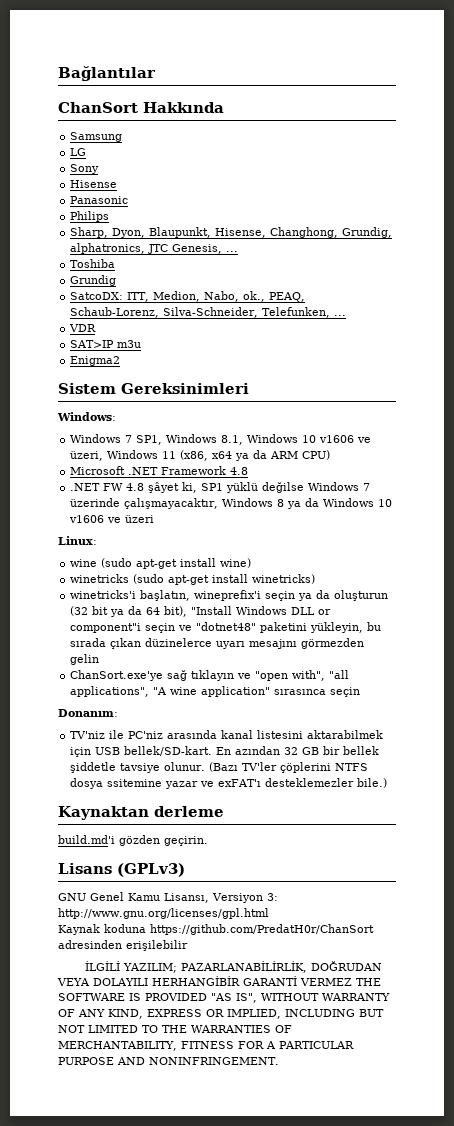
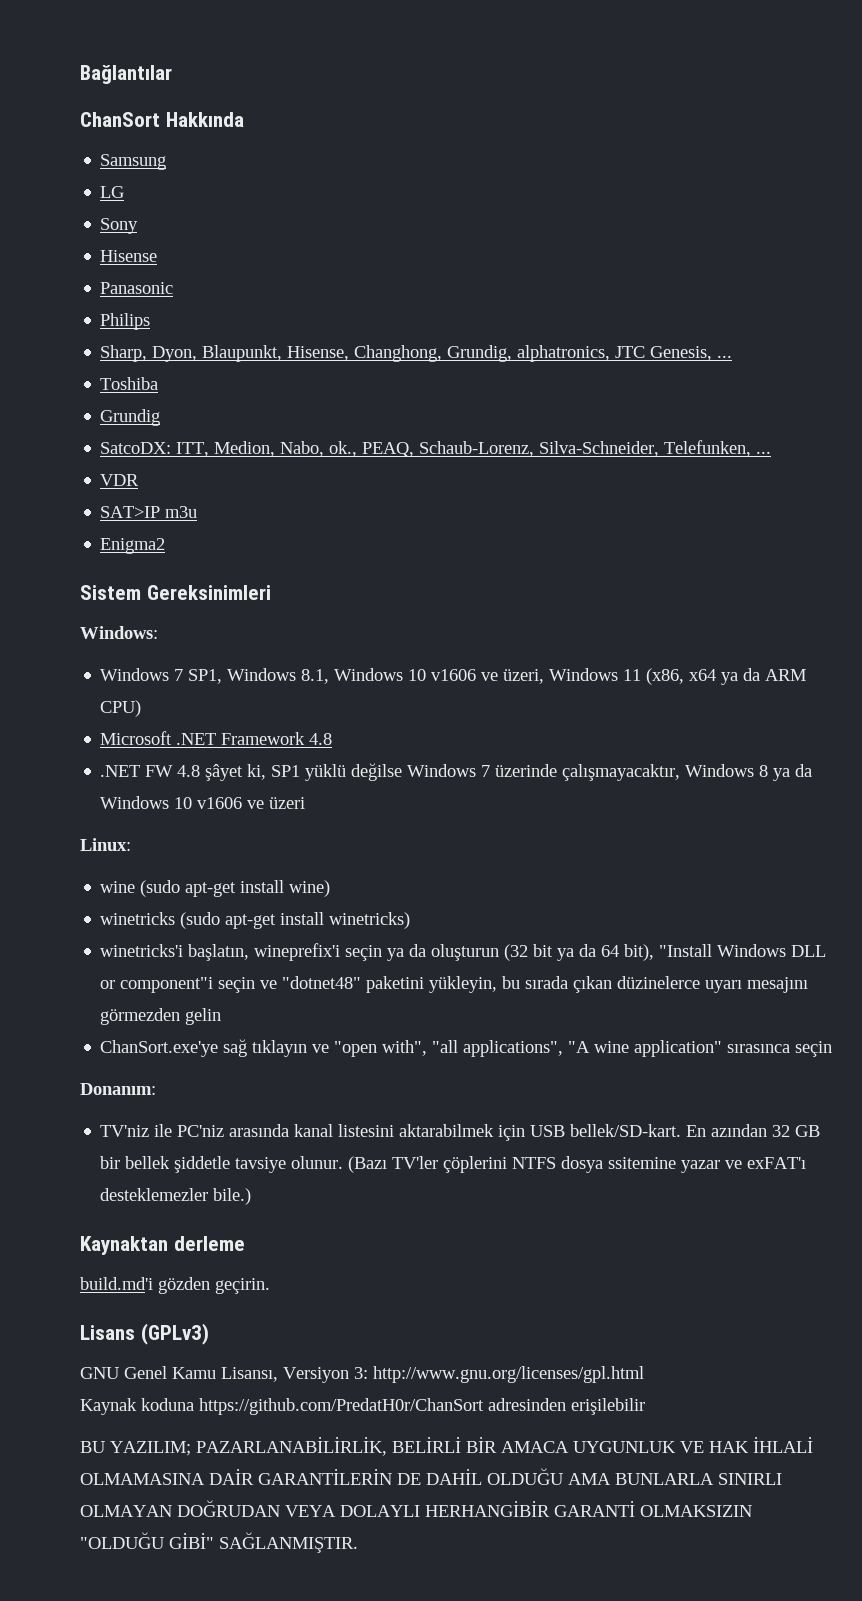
[85,961,121,971] İLGİLİ -> [80,1441,105,1453] BU
(308, 967) none -> [392,1436,813,1453] [80,1468,782,1485] [80,1505,172,1517] BELİRLİ BİR AMACA UYGUNLUK VE HAK İHLALİ OLMAMASINA DAİR GARANTİLERİN DE DAHİL OLDUĞU AMA BUNLARLA SINIRLI OLMAYAN
[93,978,148,986] DOLAYILI -> [340,1505,420,1517] DOLAYLI
[300,978,381,986] [58,993,390,1003] [58,1009,384,1019] [58,1025,292,1033] [58,1041,354,1051] [58,1057,279,1065] VERMEZ THE SOFTWARE IS PROVIDED "AS IS", WITHOUT WARRANTY OF ANY KIND, EXPRESS OR IMPLIED, INCLUDING BUT NOT LIMITED TO THE WARRANTIES OF MERCHANTABILITY, FITNESS FOR A PARTICULAR PURPOSE AND NONINFRINGEMENT. -> [640,1505,752,1517] [80,1532,358,1553] OLMAKSIZIN "OLDUĞU GİBİ" SAĞLANMIŞTIR.

